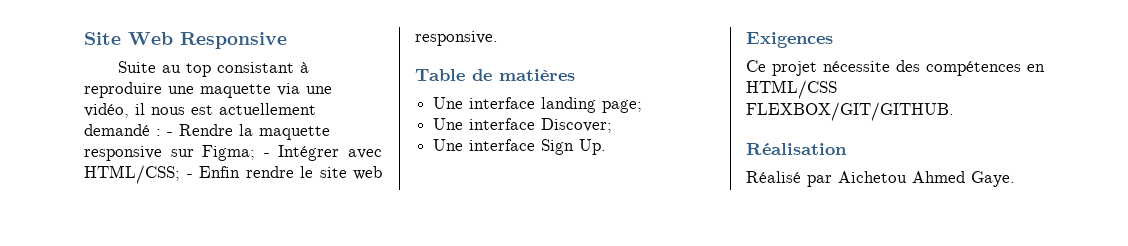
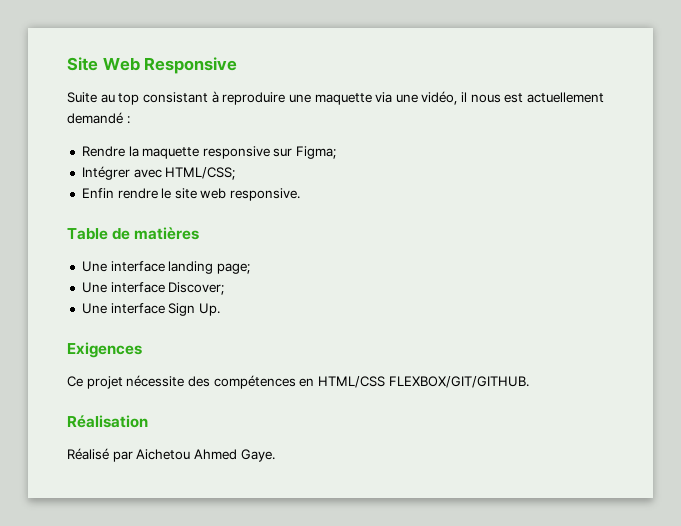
[167,132,173,136] - -> (130, 120) //
[263,153,270,157] - -> (337, 152) //
[186,174,193,178] - -> (236, 173) //

